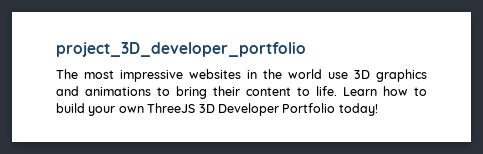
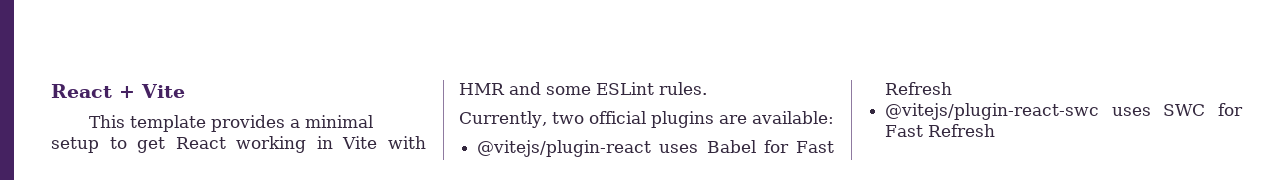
[56,42,306,57] [56,69,427,82] [56,86,427,99] [56,103,378,116] project_3D_developer_portfolio // The most impressive websites in the world use 3D graphics and animations to bring their content to life. Learn how to build your own ThreeJS 3D Developer Portfolio today! -> [51,84,185,98] [89,115,374,132] [51,136,426,153] [459,82,707,95] [459,111,834,128] [477,140,835,157] [885,82,953,95] [885,103,1243,120] [885,124,996,137] React + Vite // This template provides a minimal setup to get React working in Vite with HMR and some ESLint rules. // Currently, two official plugins are available: // @vitejs/plugin-react uses Babel for Fast Refresh // @vitejs/plugin-react-swc uses SWC for Fast Refresh

